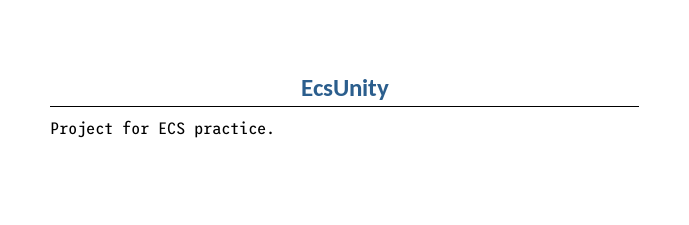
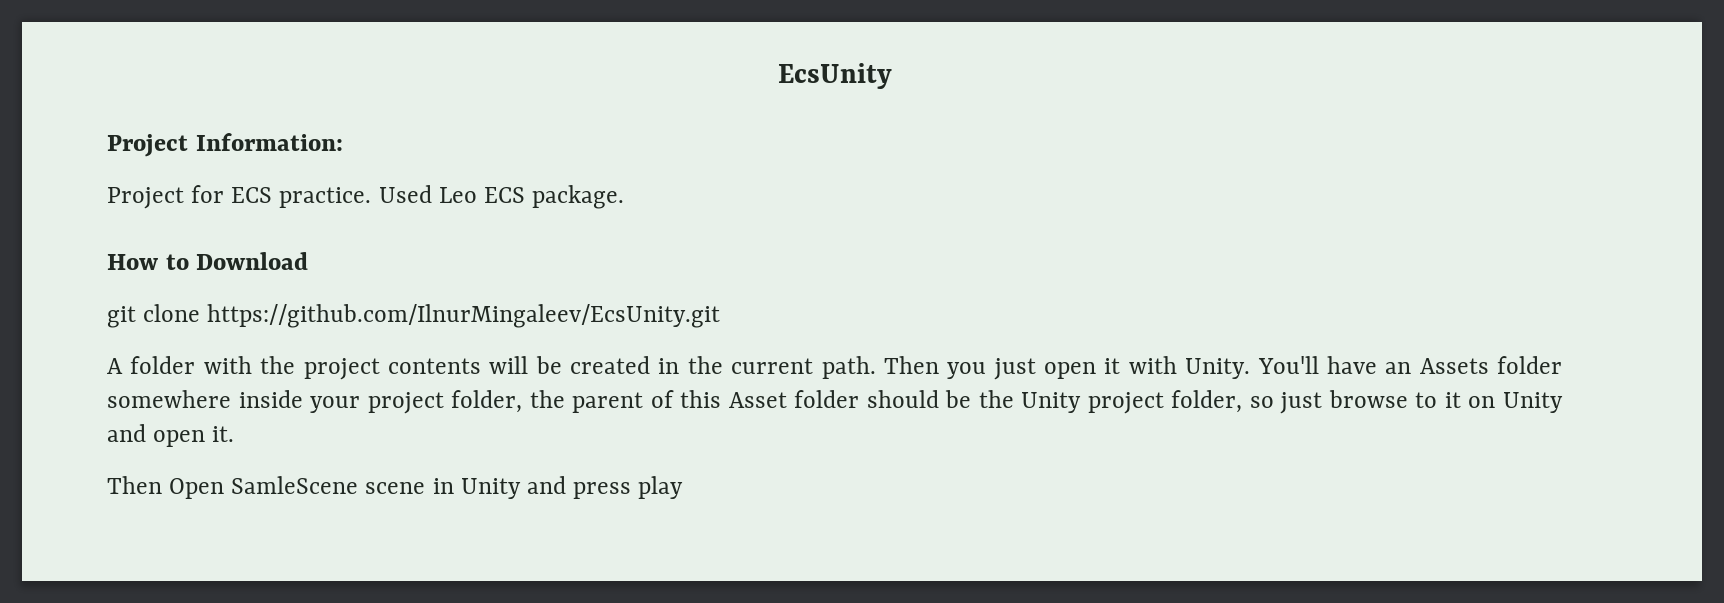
(389, 89) none -> [107,133,343,157] // Project Information:
(275, 129) none -> [378,185,625,209] [107,252,309,270] [107,304,721,328] [107,356,1562,380] [107,390,1563,414] [107,424,235,447] [107,476,684,499] Used Leo ECS package. // How to Download // git clone https://github.com/IlnurMingaleev/EcsUnity.git // A folder with the project contents will be created in the current path. Then you just open it with Unity. You'll have an Assets folder somewhere inside your project folder, the parent of this Asset folder should be the Unity project folder, so just browse to it on Unity and open it. // Then Open SamleScene scene in Unity and press play

